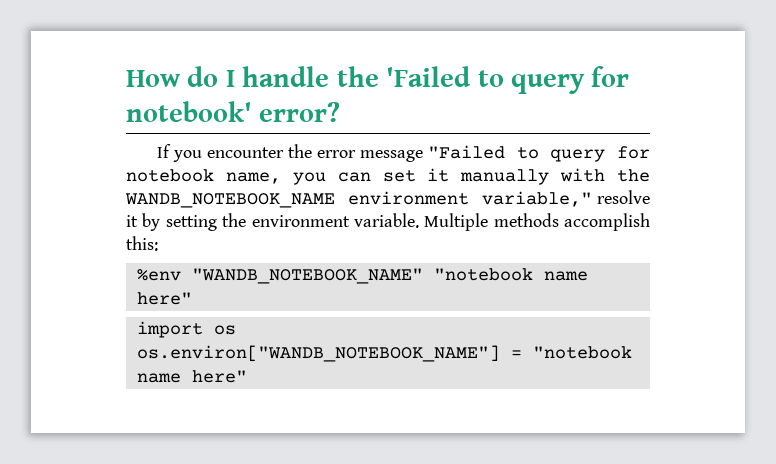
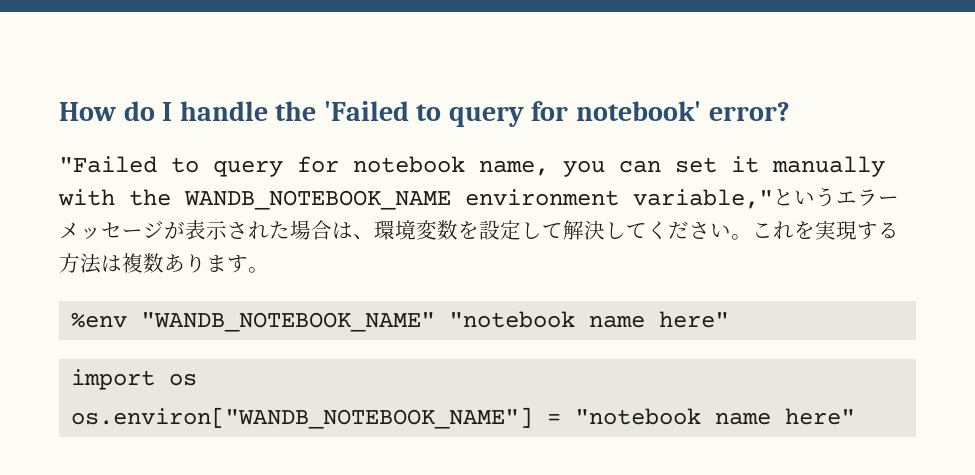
[157,144,424,162] If you encounter the error message -> (790, 111) none
[597,190,650,204] [126,213,650,231] [126,236,158,251] resolve it by setting the environment variable. Multiple methods accomplish this: -> [773,187,899,207] [59,220,899,240] [59,253,269,274] というエラーメッセージが表示された場合は、環境変数を設定して解決してください。これを実現する方法は複数あります。

